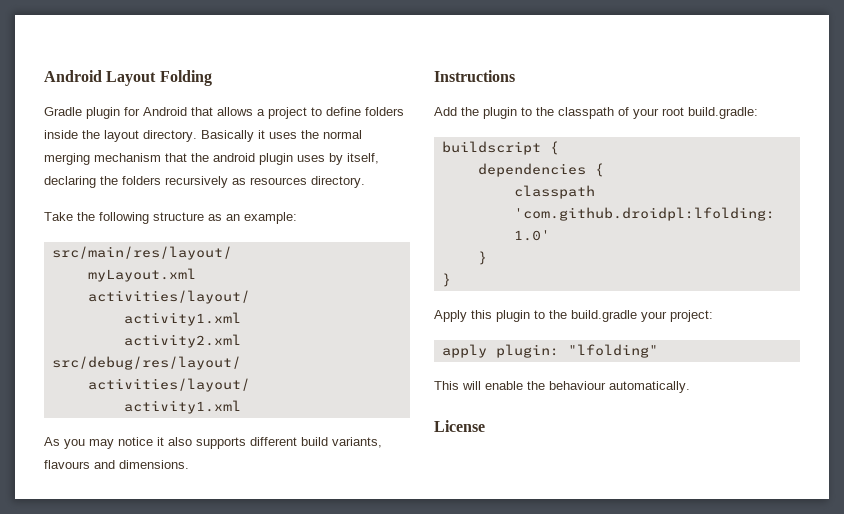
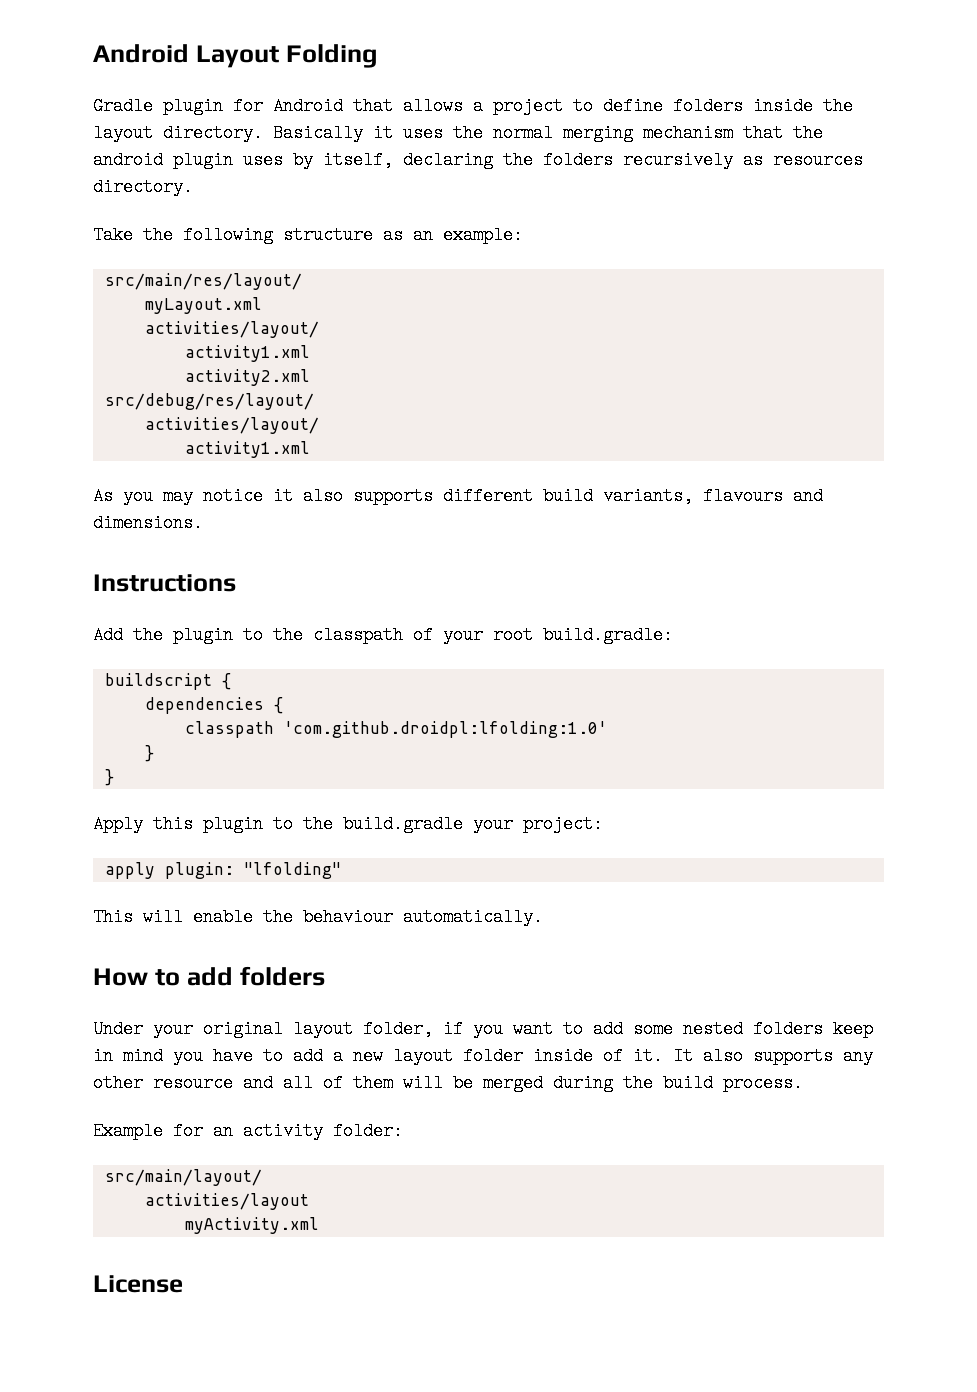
(690, 387) none -> [93,966,325,986] [93,1020,873,1038] [93,1047,873,1065] [93,1074,803,1092] [93,1122,403,1140] [104,1169,262,1186] [144,1193,309,1210] [184,1217,319,1234] // How to add folders // Under your original layout folder, if you want to add some nested folders keep in mind you have to add a new layout folder inside of it. It also supports any other resource and all of them will be merged during the build process. // Example for an activity folder: // src/main/layout/ // activities/layout // myActivity.xml

